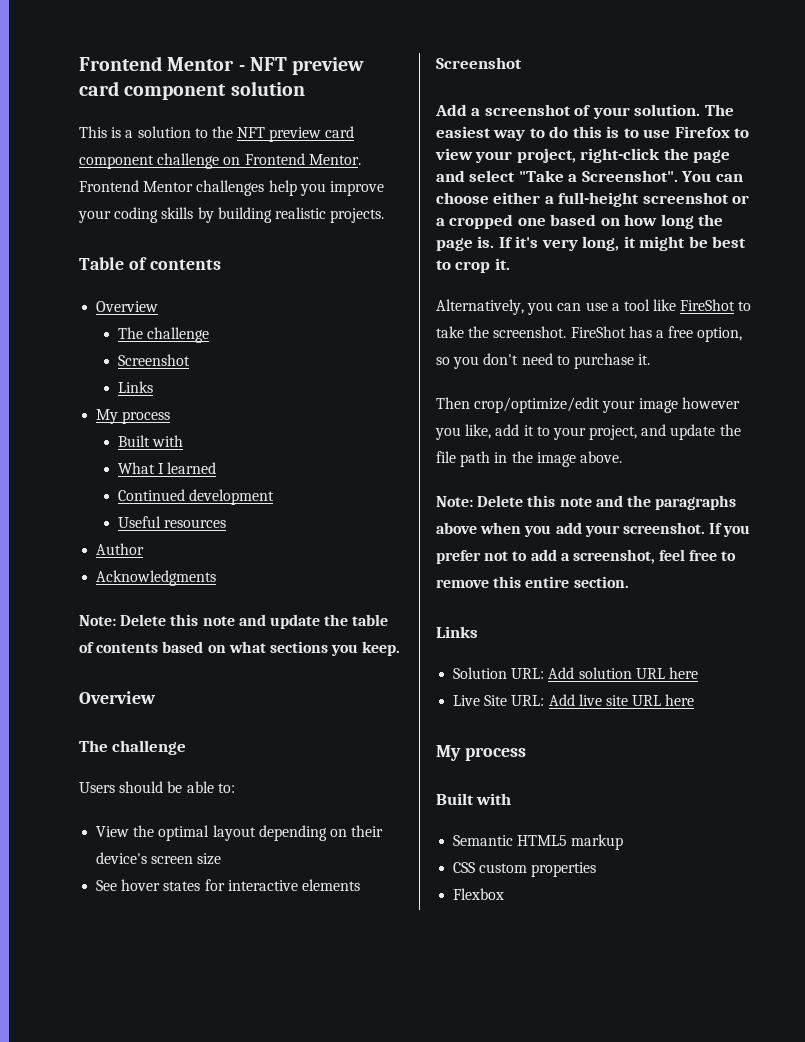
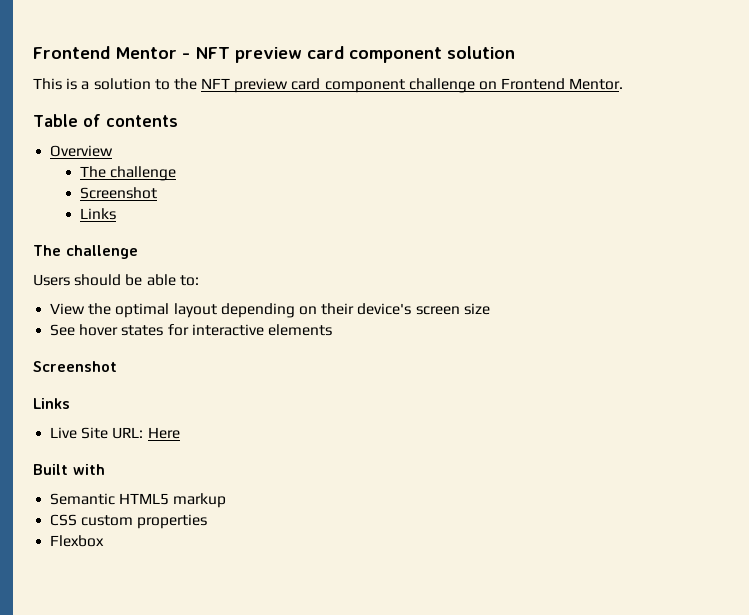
[79,180,384,196] [78,207,385,223] Frontend Mentor challenges help you improve your coding skills by building realistic projects. -> (624, 84) none
[96,409,171,424] [118,435,184,447] [118,462,217,474] [118,489,275,505] [118,516,227,528] [96,543,145,555] [96,570,217,586] [79,614,389,629] [79,641,401,656] [79,691,156,704] // My process // Built with // What I learned // Continued development // Useful resources // Author // Acknowledgments // Note: Delete this note and update the table of contents based on what sections you keep. // Overview -> (116, 214) none
[435,104,734,119] [436,126,750,141] [435,148,731,163] [436,170,743,182] [436,192,750,207] [436,214,724,229] [436,236,747,251] [436,258,510,273] [436,299,752,315] [436,326,743,342] [436,353,651,369] [436,397,740,413] [435,424,741,440] [436,451,622,467] [436,495,737,510] [436,522,751,537] [436,549,737,564] [436,576,629,588] [436,626,478,638] [453,667,698,679] [453,694,695,706] [436,745,526,761] Add a screenshot of your solution. The easiest way to do this is to use Firefox to view your project, right-click the page and select "Take a Screenshot". You can choose either a full-height screenshot or a cropped one based on how long the page is. If it's very long, it might be best to crop it. // Alternatively, you can use a tool like FireShot to take the screenshot. FireShot has a free option, so you don't need to purchase it. // Then crop/optimize/edit your image however you like, add it to your project, and update the file path in the image above. // Note: Delete this note and the paragraphs above when you add your screenshot. If you prefer not to add a screenshot, feel free to remove this entire section. // Links // Solution URL: Add solution URL here // Live Site URL: Add live site URL here // My process -> [33,398,70,409] [50,427,180,439] Links // Live Site URL: Here

